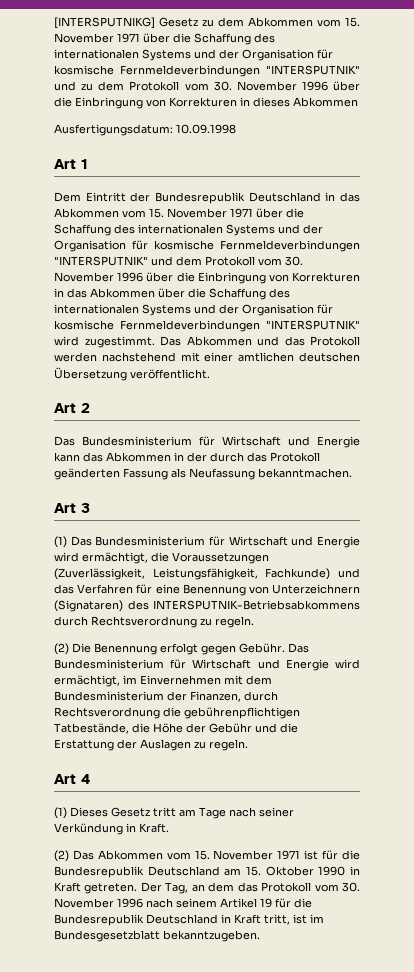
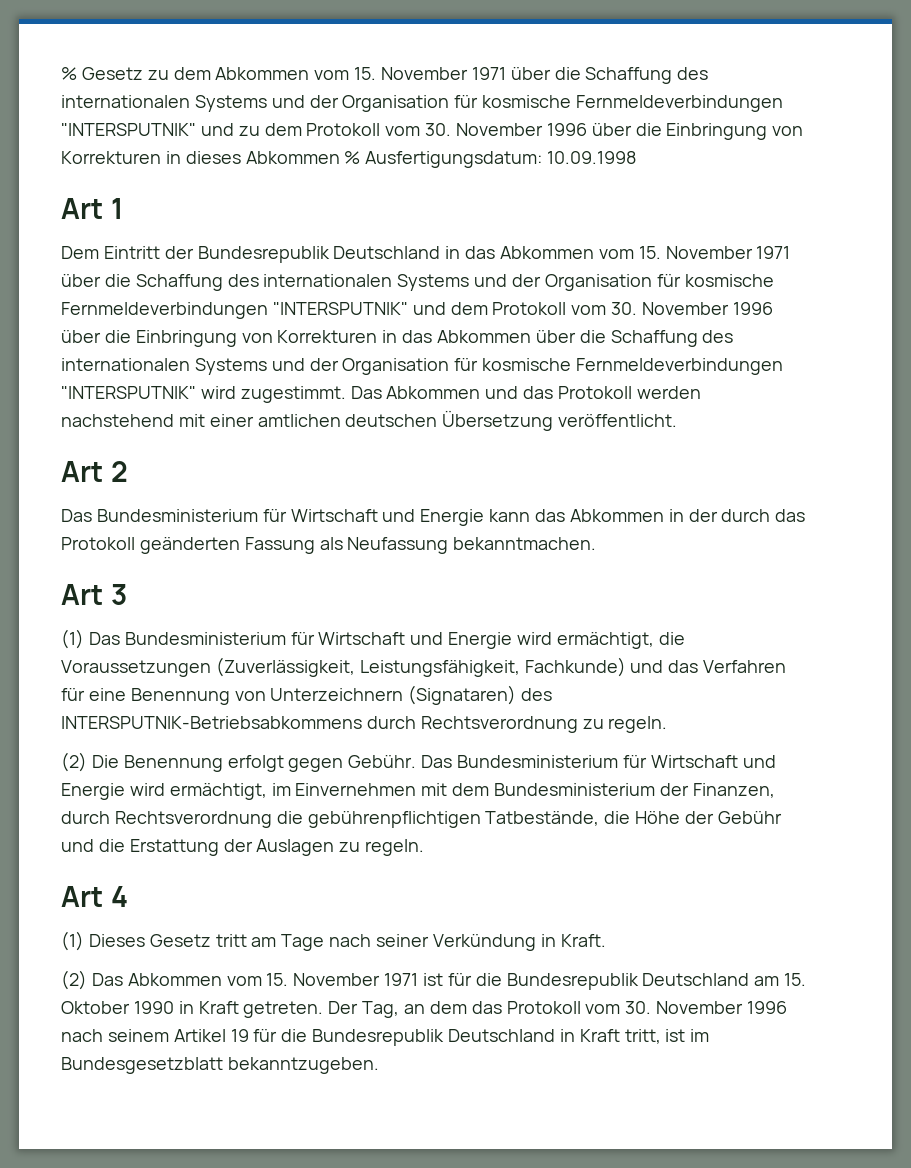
[54,17,155,29] [INTERSPUTNIKG] -> [61,67,77,80] %
(358, 102) // -> [344,151,361,164] %

